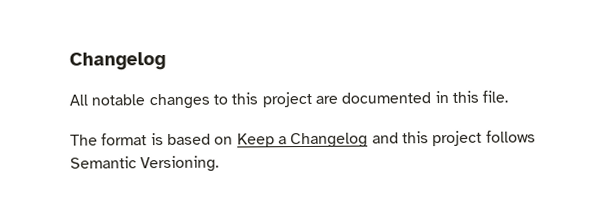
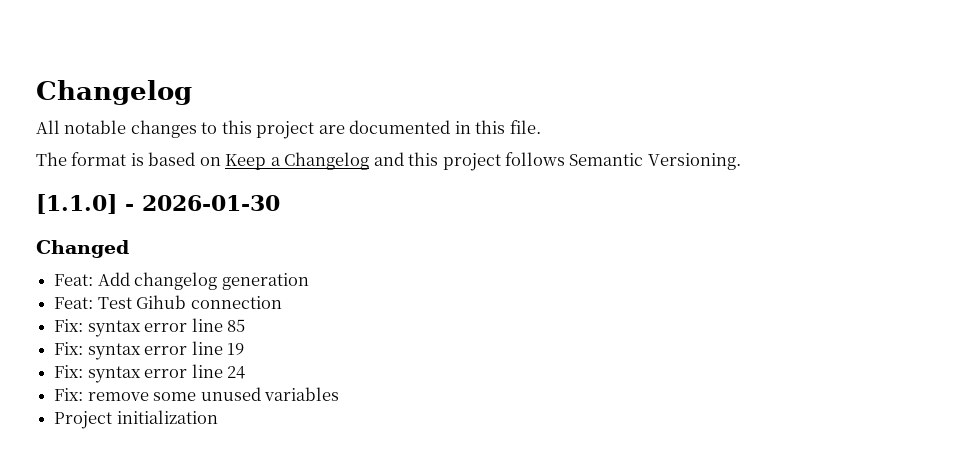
(220, 164) none -> [36,194,280,214] [36,240,129,258] [54,272,309,290] [54,295,282,309] [54,318,245,337] [54,341,244,360] [54,364,245,383] [54,387,339,401] [54,410,218,429] // [1.1.0] - 2026-01-30 // Changed // Feat: Add changelog generation // Feat: Test Gihub connection // Fix: syntax error line 85 // Fix: syntax error line 19 // Fix: syntax error line 24 // Fix: remove some unused variables // Project initialization

